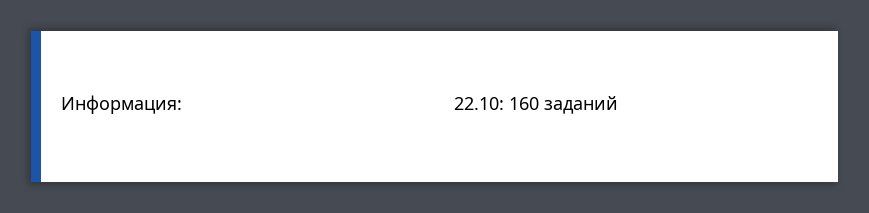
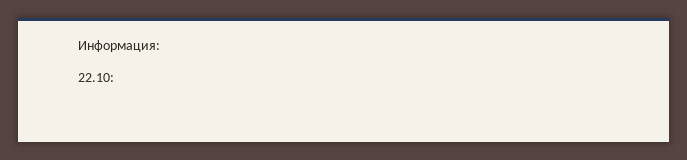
[509,96,618,114] 160 заданий -> (114, 77) none

